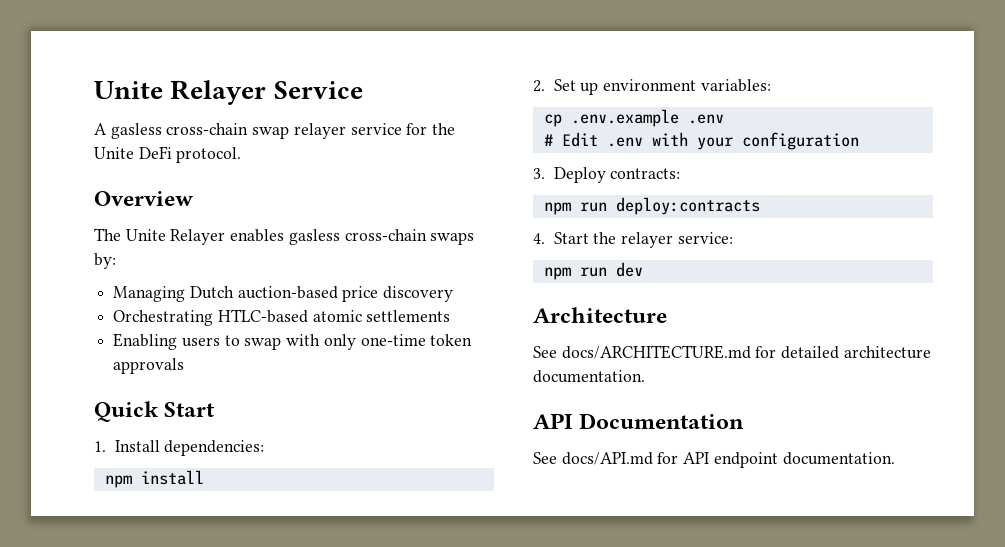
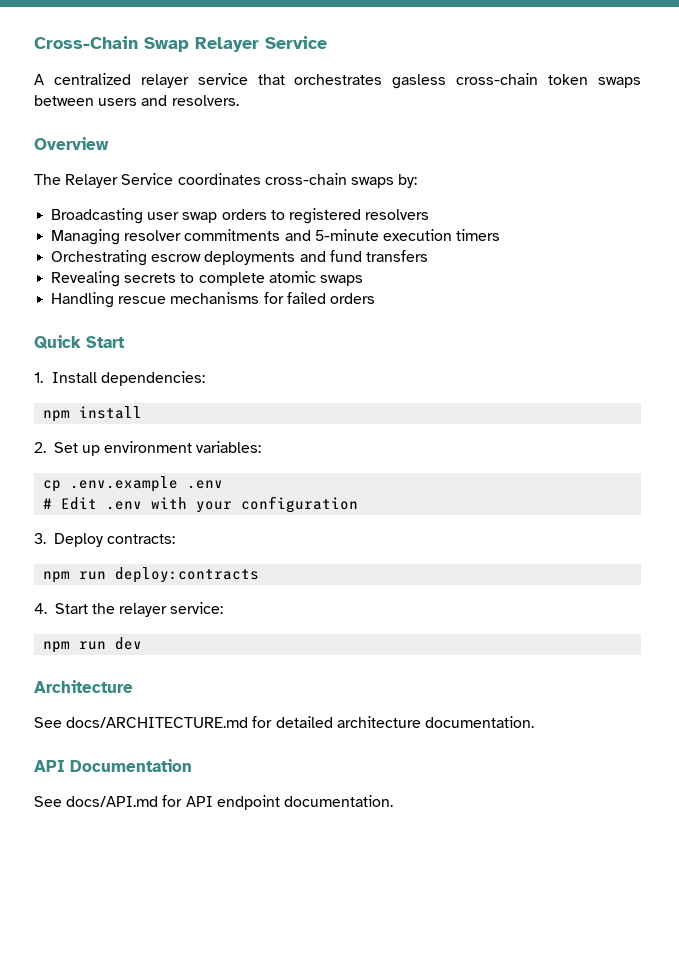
[94,81,163,99] Unite -> [34,36,189,52] Cross-Chain Swap
[110,123,456,139] [94,146,242,163] [94,191,194,206] [94,228,475,245] [94,253,116,269] [113,286,454,302] [113,309,451,326] [113,333,473,350] [113,358,185,374] gasless cross-chain swap relayer service for the Unite DeFi protocol. // Overview // The Unite Relayer enables gasless cross-chain swaps by: // Managing Dutch auction-based price discovery // Orchestrating HTLC-based atomic settlements // Enabling users to swap with only one-time token approvals -> [53,73,642,89] [34,95,239,106] [34,137,109,150] [34,173,418,188] [51,208,430,224] [51,229,501,245] [51,250,428,266] [51,271,363,287] [51,292,375,308] centralized relayer service that orchestrates gasless cross-chain token swaps between users and resolvers. // Overview // The Relayer Service coordinates cross-chain swaps by: // Broadcasting user swap orders to registered resolvers // Managing resolver commitments and 5-minute execution timers // Orchestrating escrow deployments and fund transfers // Revealing secrets to complete atomic swaps // Handling rescue mechanisms for failed orders

